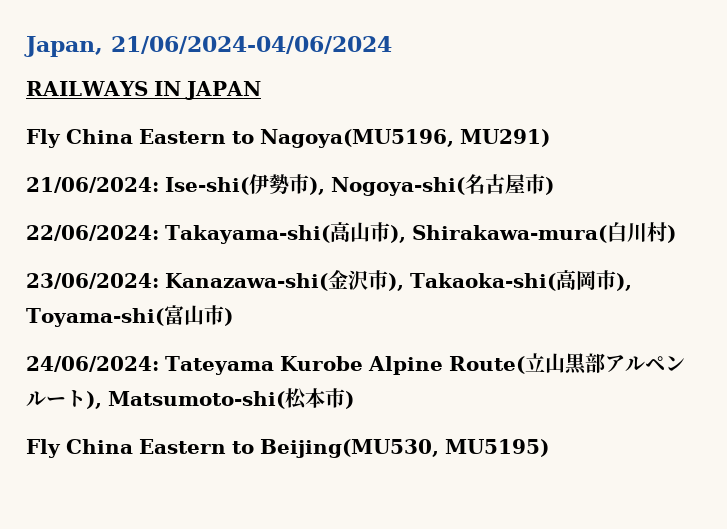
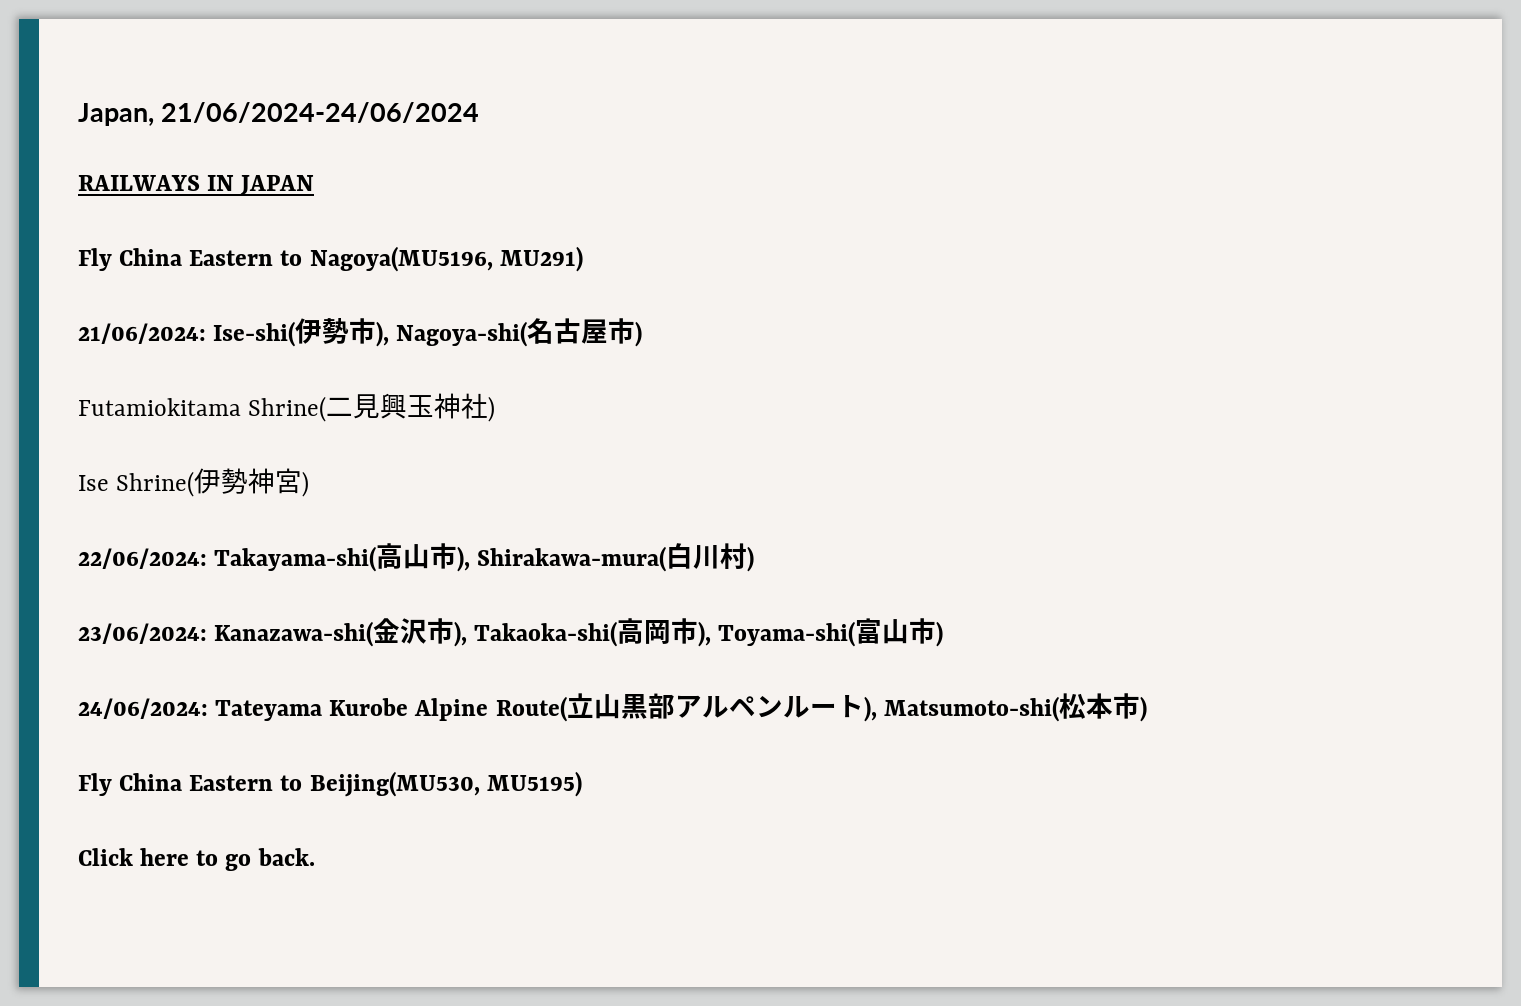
[111,36,392,54] 21/06/2024-04/06/2024 -> [161,102,480,123] 21/06/2024-24/06/2024
[331,177,465,196] Nogoya-shi( -> [396,321,528,347] Nagoya-shi(
(554, 186) none -> [78,393,496,422] [78,468,310,497] // Futamiokitama Shrine(二見興玉神社) // Ise Shrine(伊勢神宮)
(549, 448) none -> [78,848,315,871] // Click here to go back.

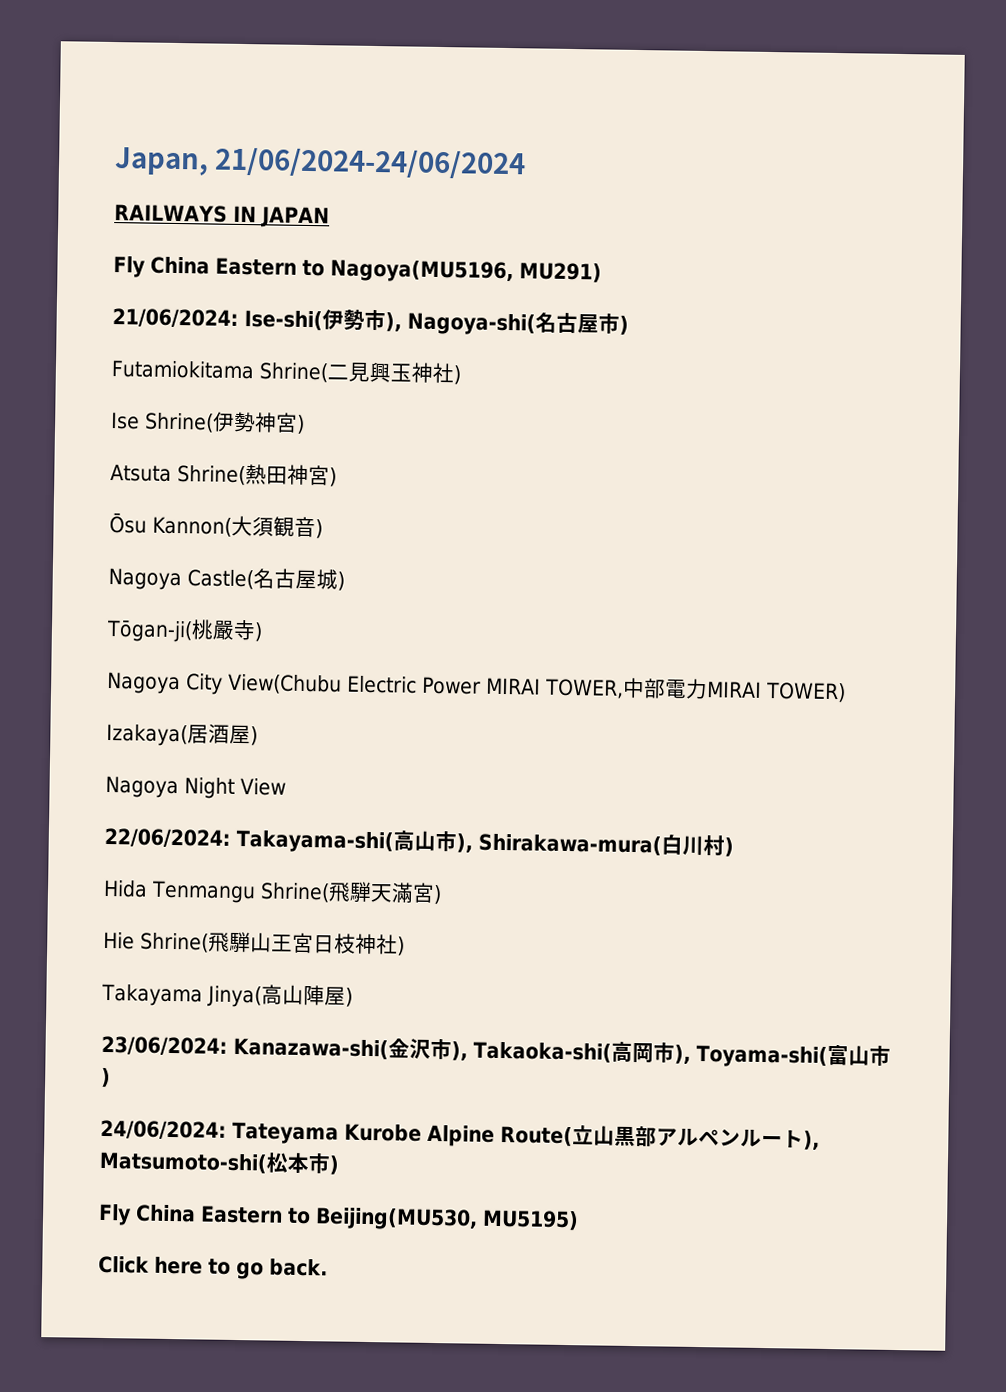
(310, 484) none -> [110,464,337,487] [109,513,323,539] [108,568,345,591] [106,619,263,643] [107,671,846,703] [106,723,258,747] [105,775,286,799] // Atsuta Shrine(熱田神宮) // Ōsu Kannon(大須観音) // Nagoya Castle(名古屋城) // Tōgan-ji(桃嚴寺) // Nagoya City View(Chubu Electric Power MIRAI TOWER,中部電力MIRAI TOWER) // Izakaya(居酒屋) // Nagoya Night View
(755, 559) none -> [103,879,442,905] [103,931,405,956] [101,983,353,1008] // Hida Tenmangu Shrine(飛騨天滿宮) // Hie Shrine(飛騨山王宮日枝神社) // Takayama Jinya(高山陣屋)

